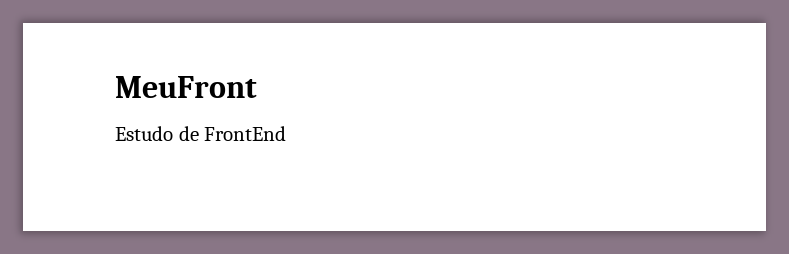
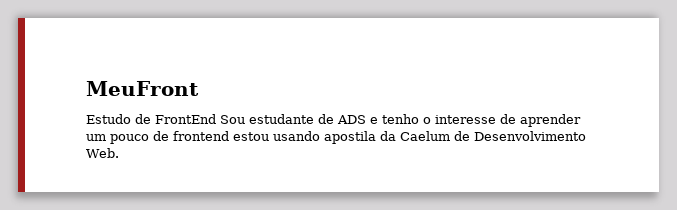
(287, 133) none -> [220,114,581,127] [86,131,586,144] [86,148,119,158] Sou estudante de ADS e tenho o interesse de aprender um pouco de frontend estou usando apostila da Caelum de Desenvolvimento Web.

